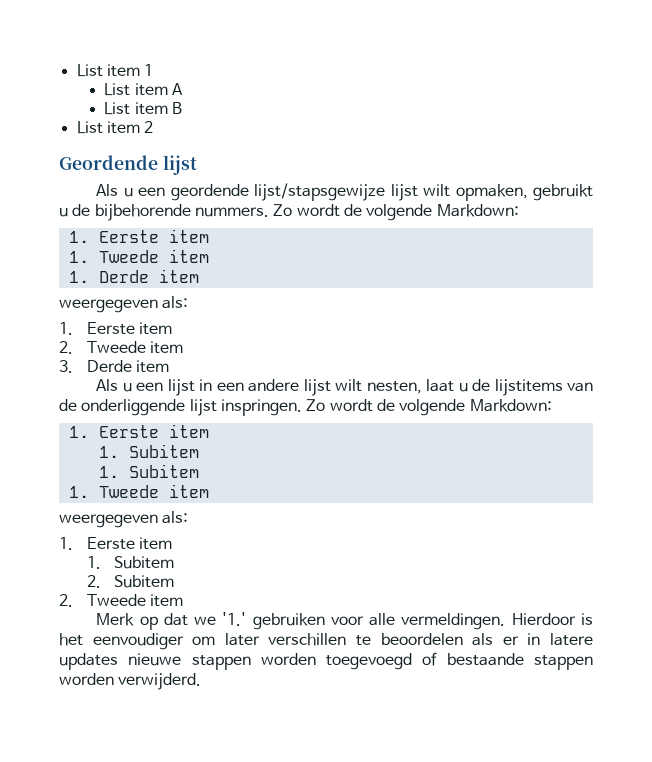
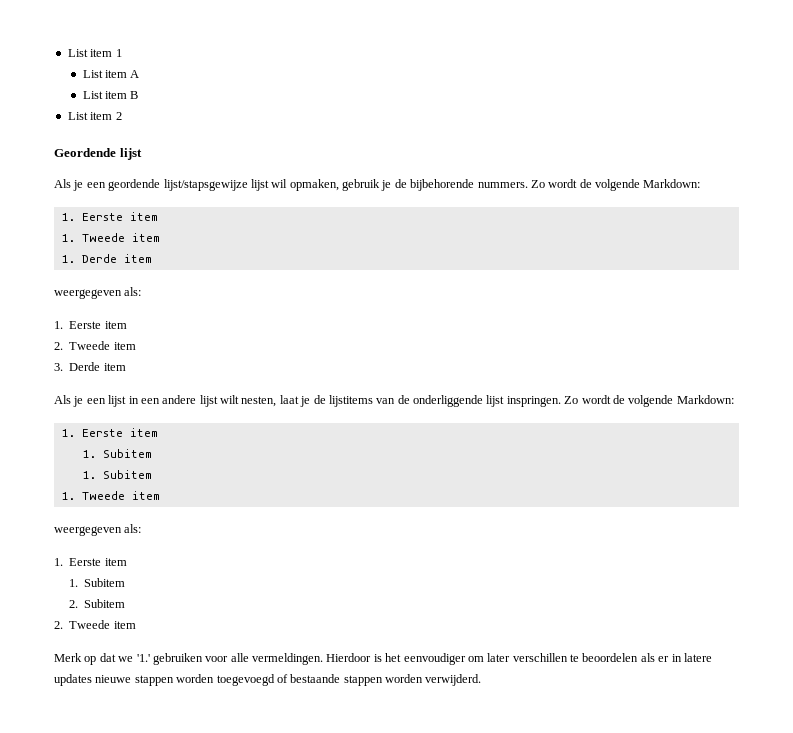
[123,188,133,197] u -> [73,180,84,191] je
[423,184,594,201] [59,208,68,217] wilt opmaken, gebruikt u -> [271,179,392,191] wil opmaken, gebruik je
[122,383,132,392] u -> [73,396,84,407] je
[458,383,468,392] u -> [300,396,311,407] je

